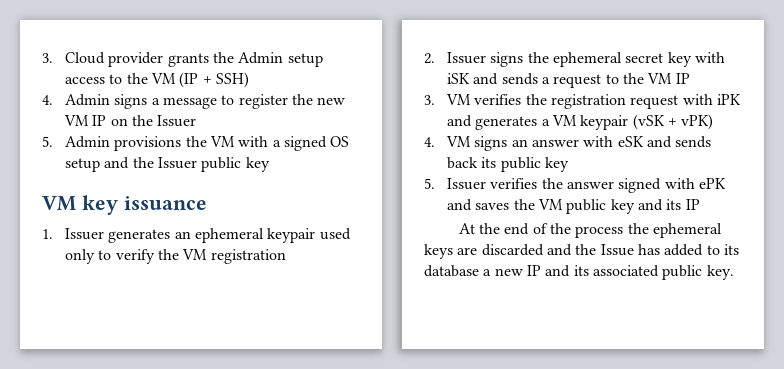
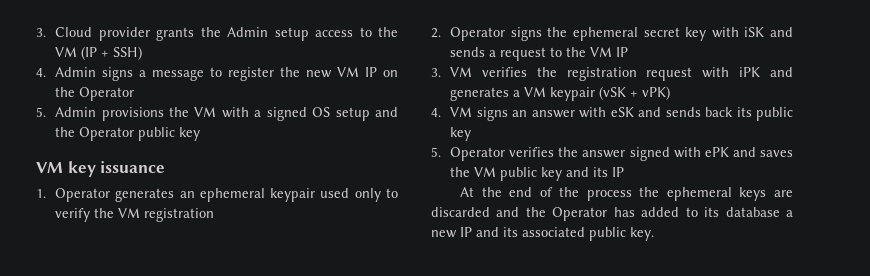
[157,115,197,127] Issuer -> [79,87,135,101] Operator
[158,157,198,169] Issuer -> [79,127,135,141] Operator
[65,228,105,240] Issuer -> [55,188,111,202] Operator
[447,52,487,64] Issuer -> [450,27,506,41] Operator
[447,178,487,190] Issuer -> [450,147,506,161] Operator
[600,244,634,256] Issue -> [552,207,608,221] Operator

